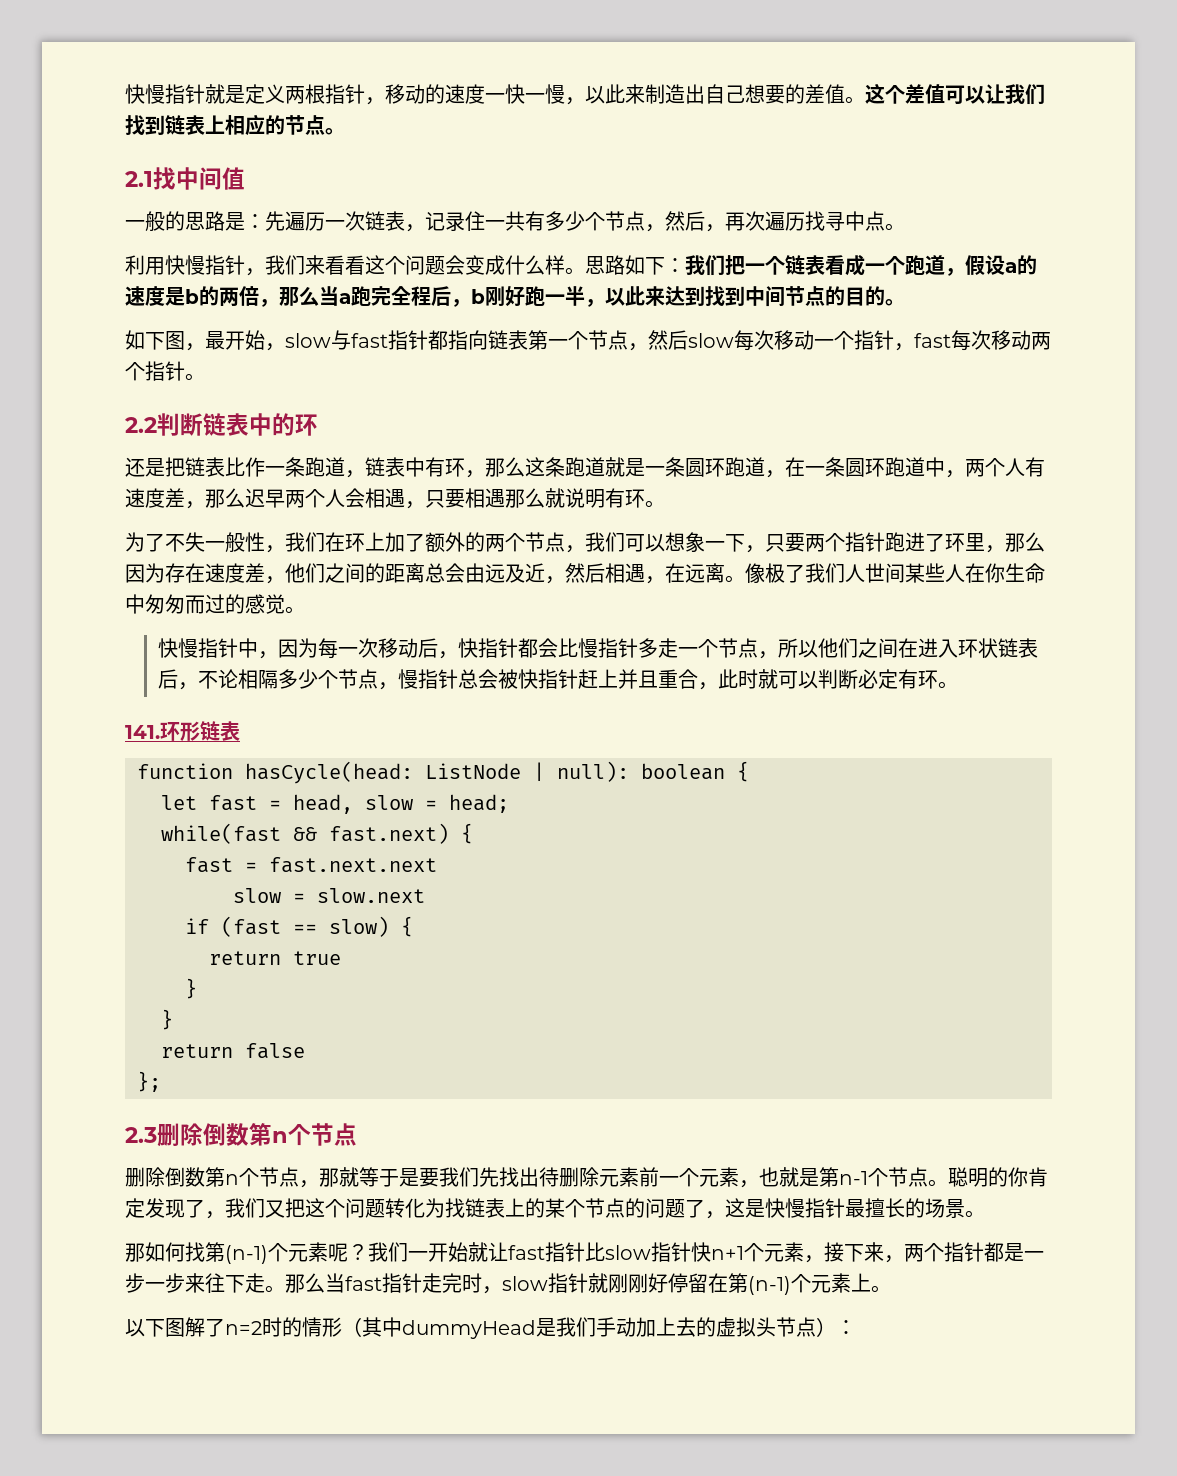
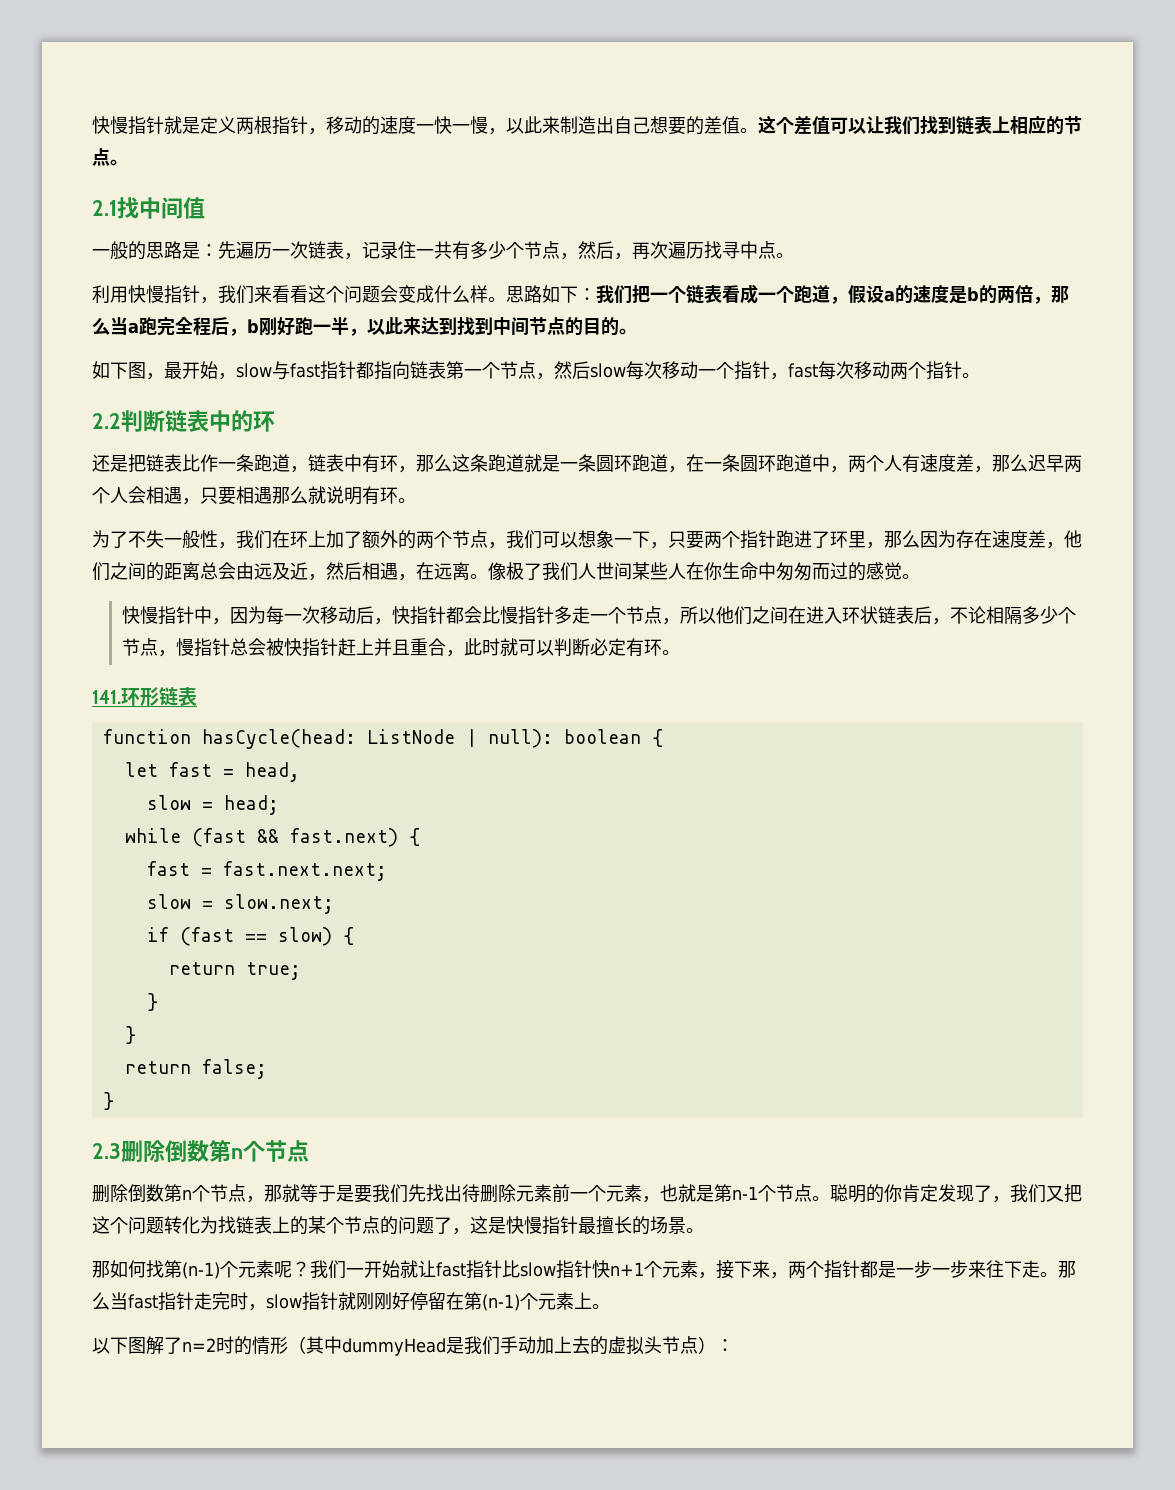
(353, 804) none -> (300, 772) //
[161,823,281,844] while(fast -> [124,828,246,847] while (fast
[269,857,437,873] [233,888,425,903] fast.next.next // slow = slow.next -> [222,861,387,881] [146,894,334,914] fast.next.next; // slow = slow.next;
[293,951,341,965] true -> [245,962,301,980] true;
[245,1043,305,1059] [137,1071,161,1092] false // }; -> [201,1059,267,1079] [102,1092,114,1110] false; // }

